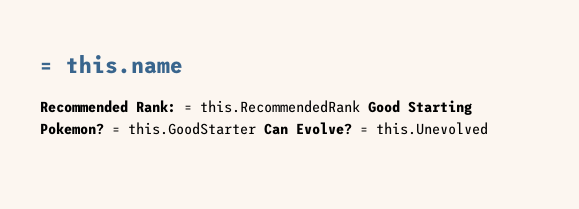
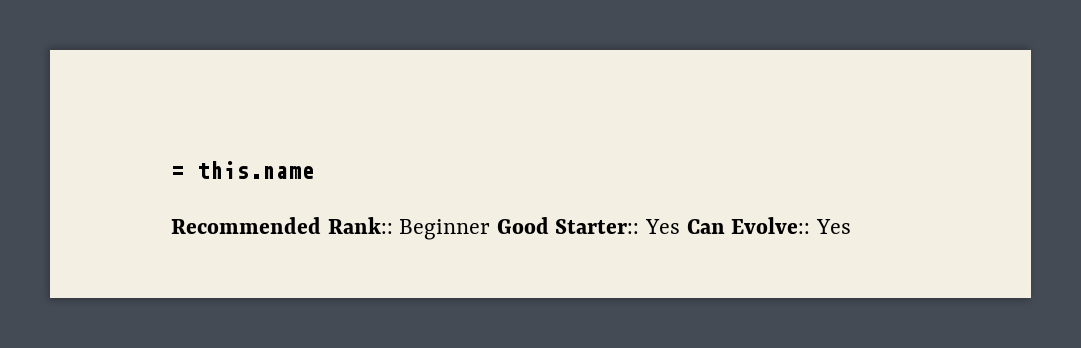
[136,100,472,115] [40,122,488,135] Rank: = this.RecommendedRank Good Starting Pokemon? = this.GoodStarter Can Evolve? = this.Unevolved -> [327,217,851,240] Rank:: Beginner Good Starter:: Yes Can Evolve:: Yes

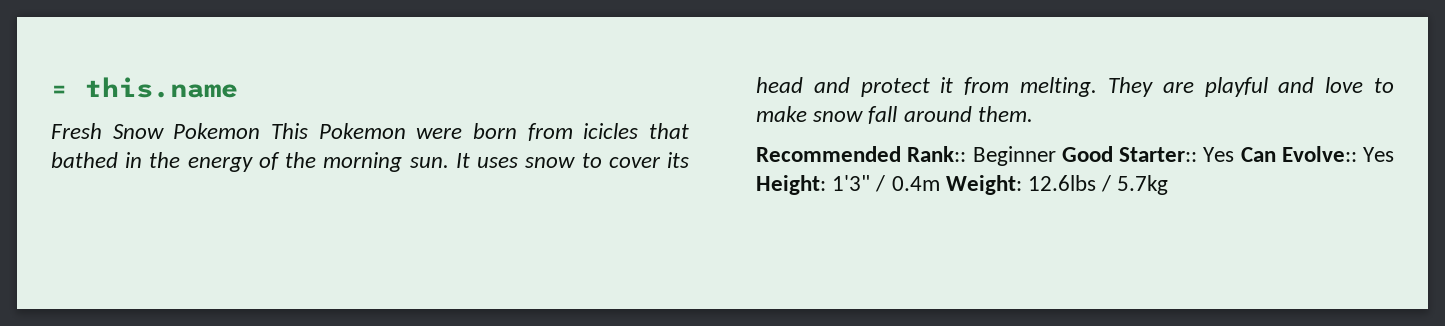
(314, 170) none -> [51,123,689,141] [51,152,690,172] [756,77,1394,97] [756,106,1033,124] // Fresh Snow Pokemon This Pokemon were born from icicles that bathed in the energy of the morning sun. It uses snow to cover its head and protect it from melting. They are playful and love to make snow fall around them.
(851, 226) none -> [756,175,1169,195] Height: 1'3" / 0.4m Weight: 12.6lbs / 5.7kg

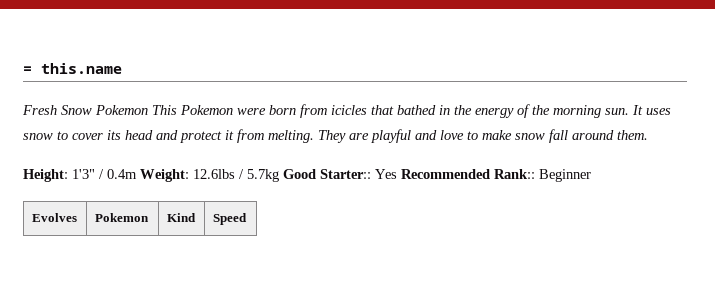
[756,146,1394,166] Recommended Rank:: Beginner Good Starter:: Yes Can Evolve:: Yes -> (648, 135) none
(1169, 185) none -> [283,169,591,182] [31,213,77,222] [94,213,149,222] [166,213,196,222] [212,213,247,225] Good Starter:: Yes Recommended Rank:: Beginner // Evolves | Pokemon | Kind | Speed

